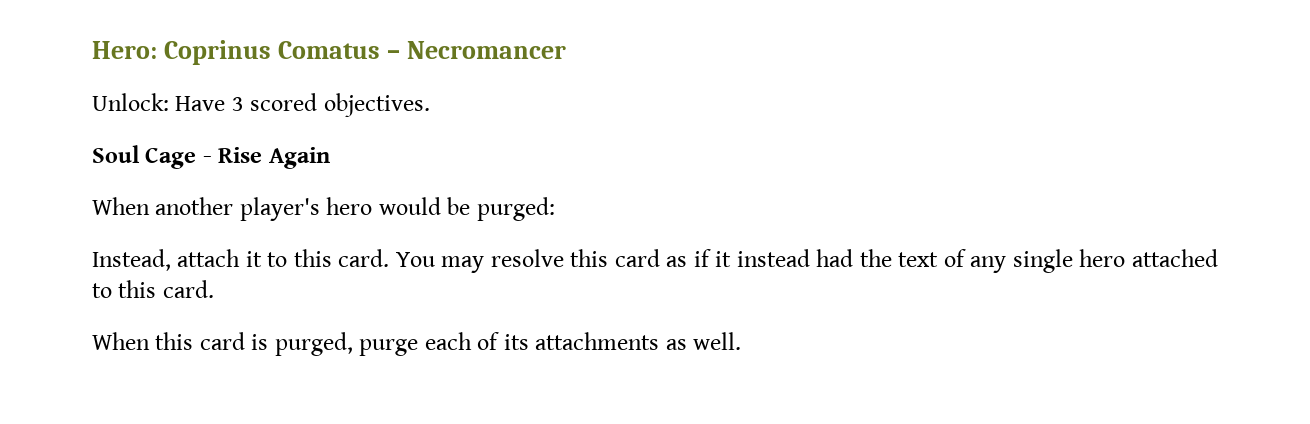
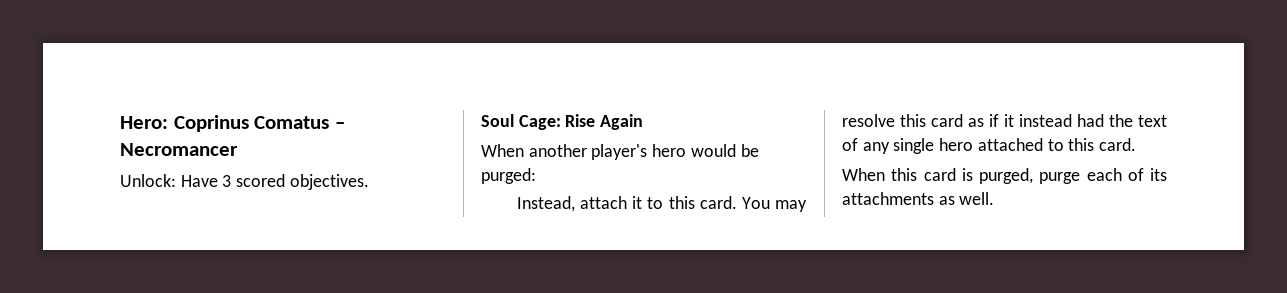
[145,148,212,169] Cage - -> [518,115,561,130] Cage:

